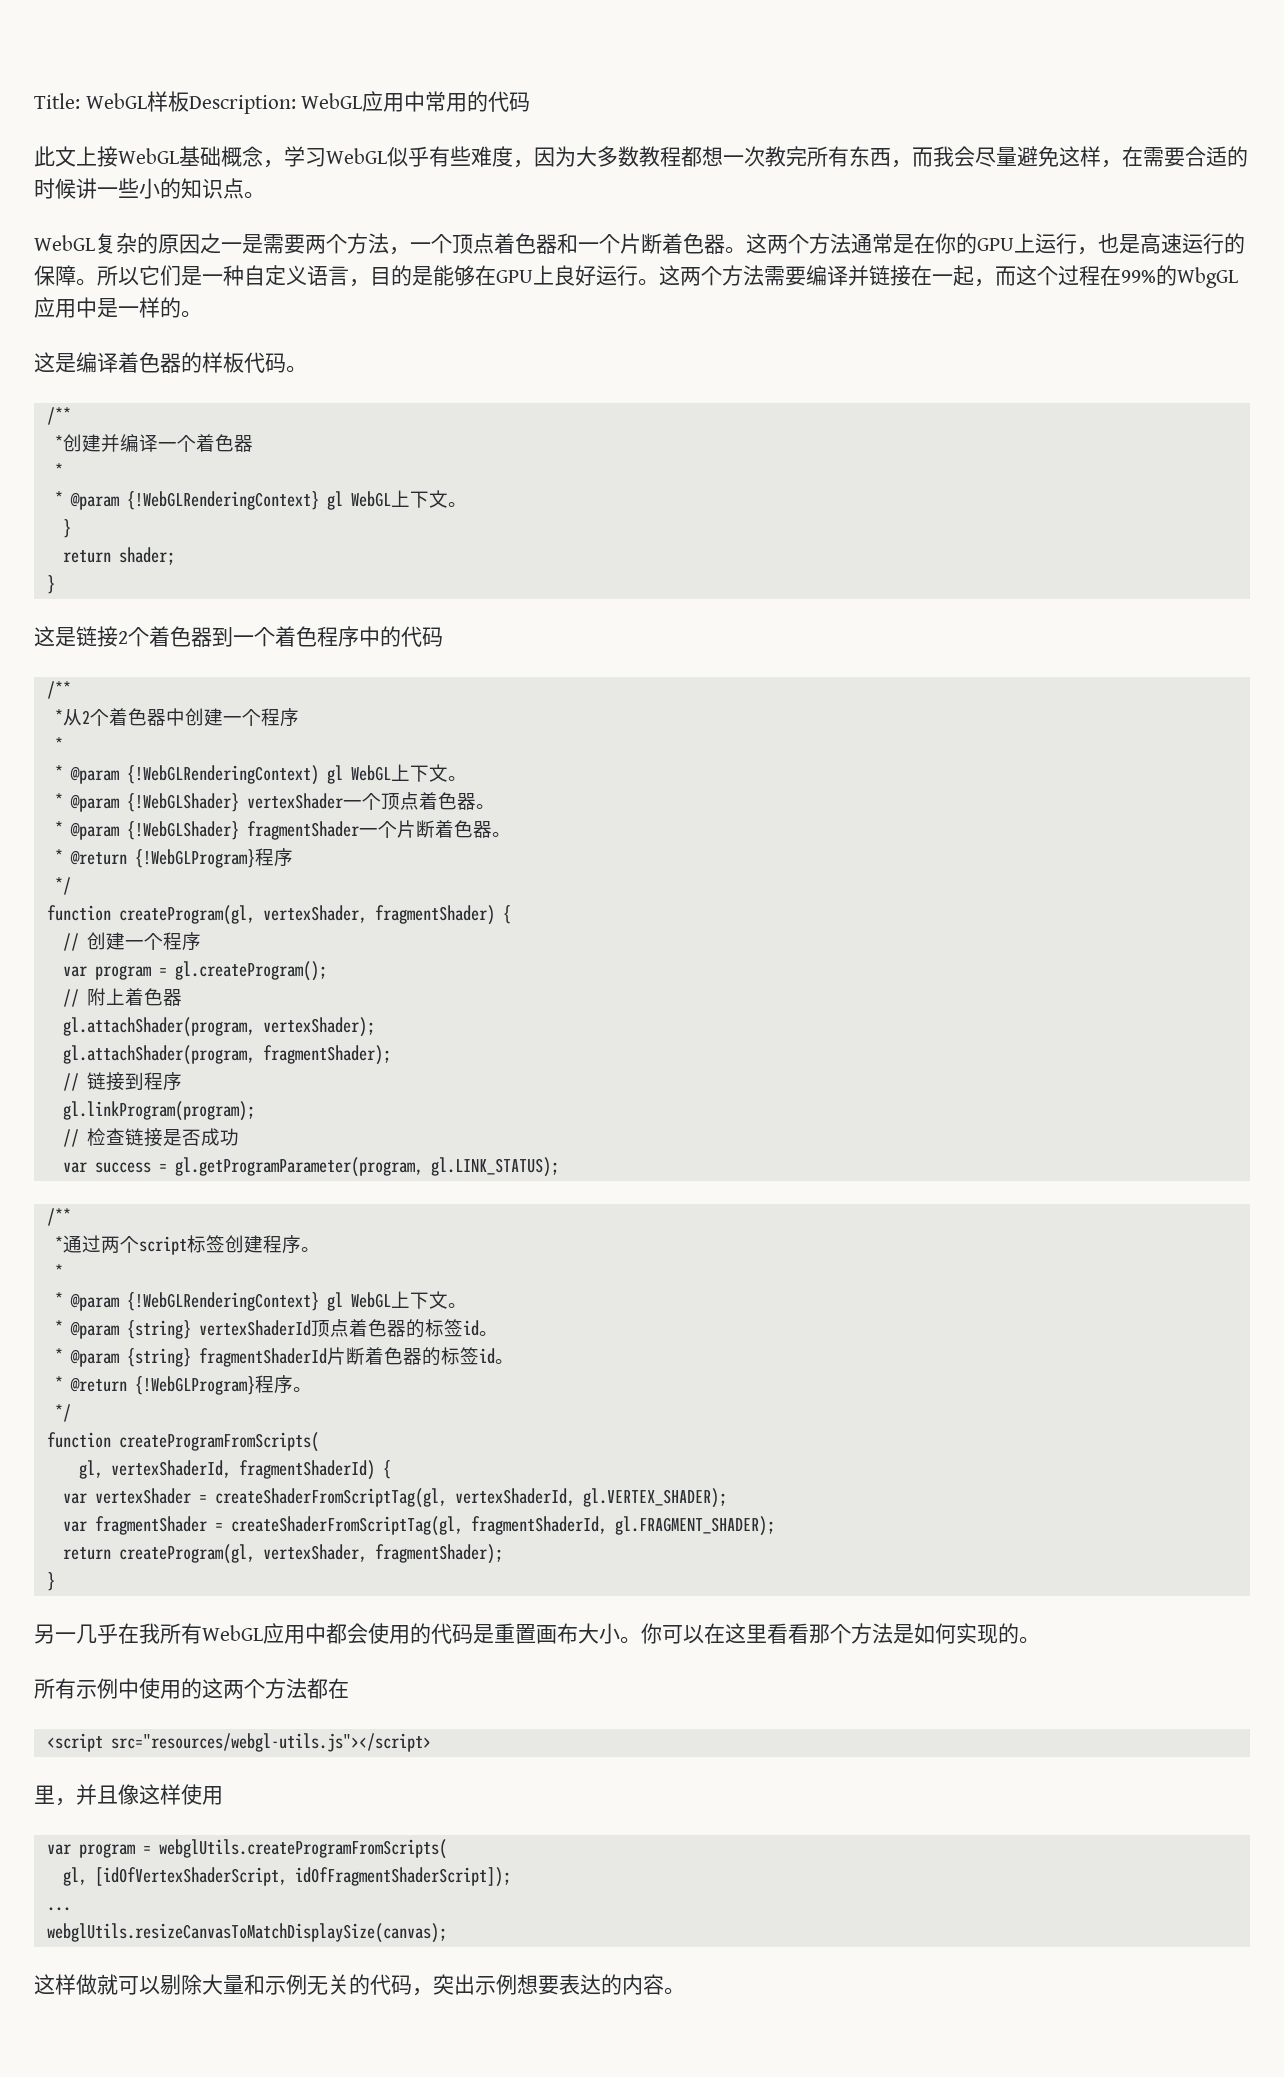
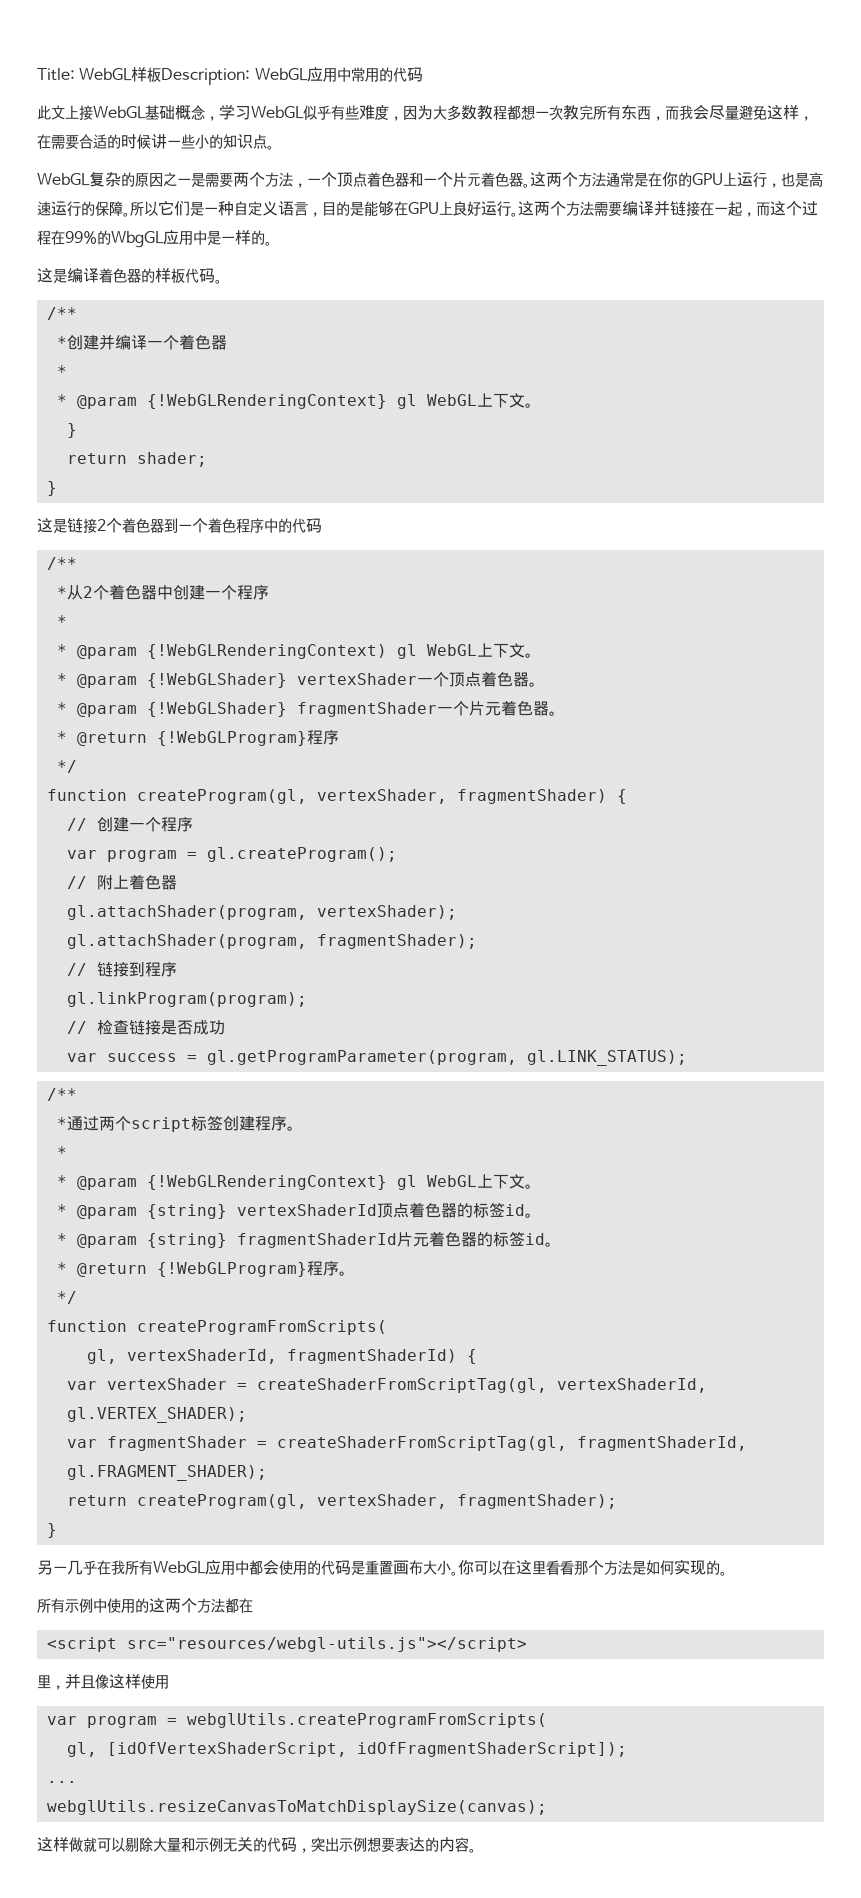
[641,233,662,254] 断 -> [467,173,481,187] 元
[415,820,435,838] 断 -> [484,702,501,716] 元
[345,1347,365,1365] 断 -> [412,1233,429,1247] 元

